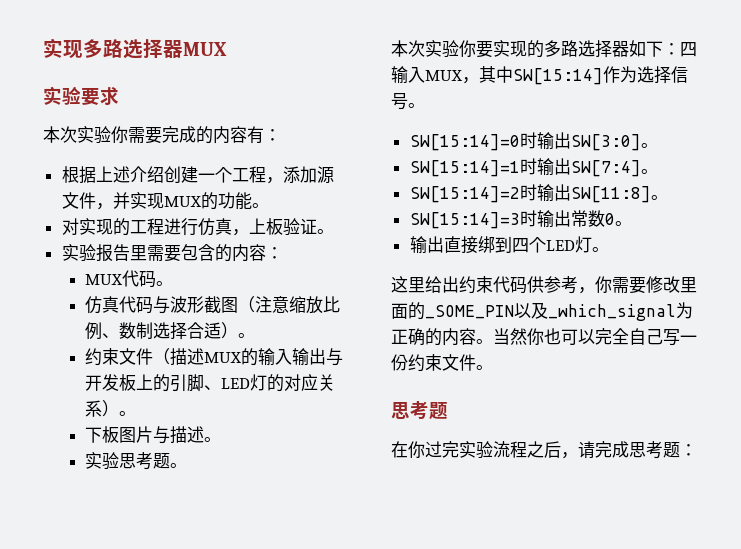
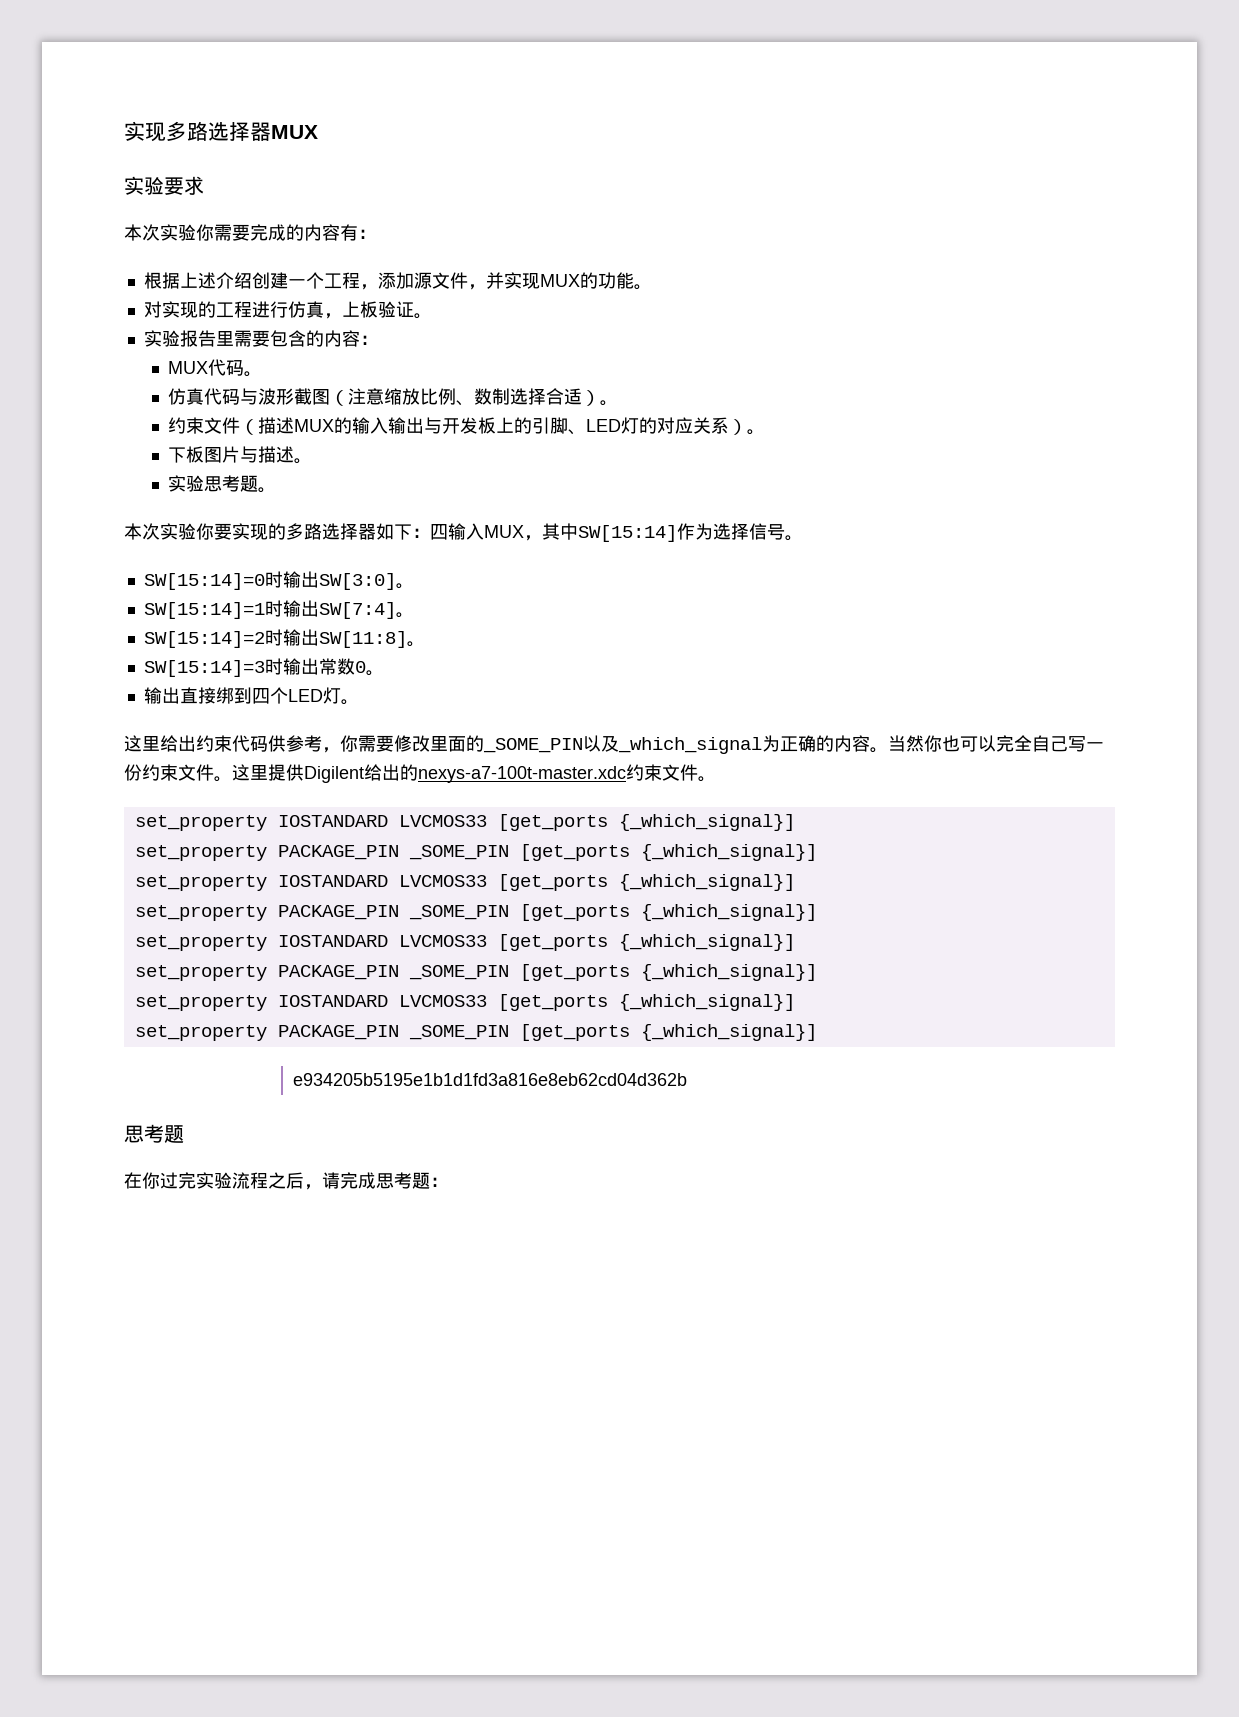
(493, 367) none -> [232,764,716,783] [134,814,795,831] [134,844,817,861] [134,874,795,891] [134,904,817,921] [134,934,795,951] [134,964,817,981] [134,994,795,1011] [134,1024,817,1041] [293,1073,688,1086] 这里提供Digilent给出的nexys-a7-100t-master.xdc约束文件。 // set_property IOSTANDARD LVCMOS33 [get_ports {_which_signal}] // set_property PACKAGE_PIN _SOME_PIN [get_ports {_which_signal}] // set_property IOSTANDARD LVCMOS33 [get_ports {_which_signal}] // set_property PACKAGE_PIN _SOME_PIN [get_ports {_which_signal}] // set_property IOSTANDARD LVCMOS33 [get_ports {_which_signal}] // set_property PACKAGE_PIN _SOME_PIN [get_ports {_which_signal}] // set_property IOSTANDARD LVCMOS33 [get_ports {_which_signal}] // set_property PACKAGE_PIN _SOME_PIN [get_ports {_which_signal}] // e934205b5195e1b1d1fd3a816e8eb62cd04d362b

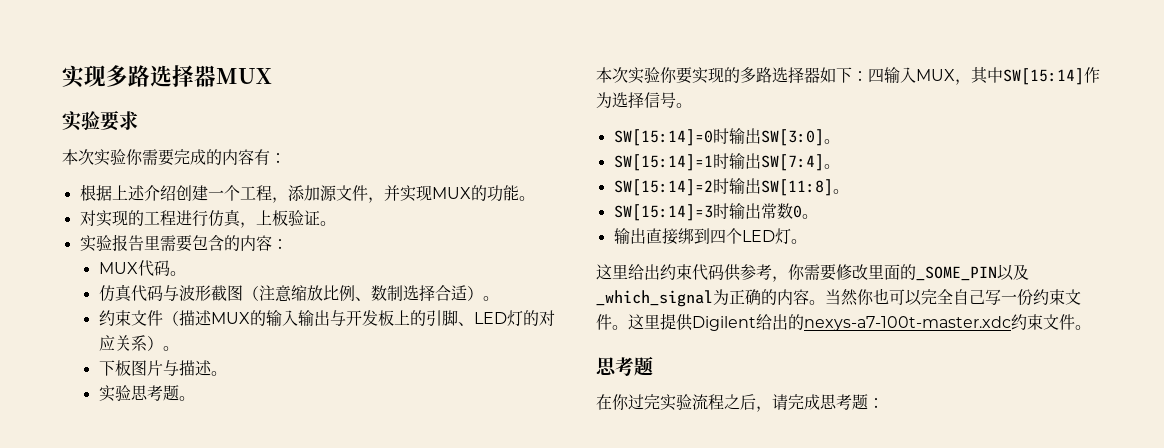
[134,814,795,831] [134,844,817,861] [134,874,795,891] [134,904,817,921] [134,934,795,951] [134,964,817,981] [134,994,795,1011] [134,1024,817,1041] [293,1073,688,1086] // set_property IOSTANDARD LVCMOS33 [get_ports {_which_signal}] // set_property PACKAGE_PIN _SOME_PIN [get_ports {_which_signal}] // set_property IOSTANDARD LVCMOS33 [get_ports {_which_signal}] // set_property PACKAGE_PIN _SOME_PIN [get_ports {_which_signal}] // set_property IOSTANDARD LVCMOS33 [get_ports {_which_signal}] // set_property PACKAGE_PIN _SOME_PIN [get_ports {_which_signal}] // set_property IOSTANDARD LVCMOS33 [get_ports {_which_signal}] // set_property PACKAGE_PIN _SOME_PIN [get_ports {_which_signal}] // e934205b5195e1b1d1fd3a816e8eb62cd04d362b -> (1091, 327) none

